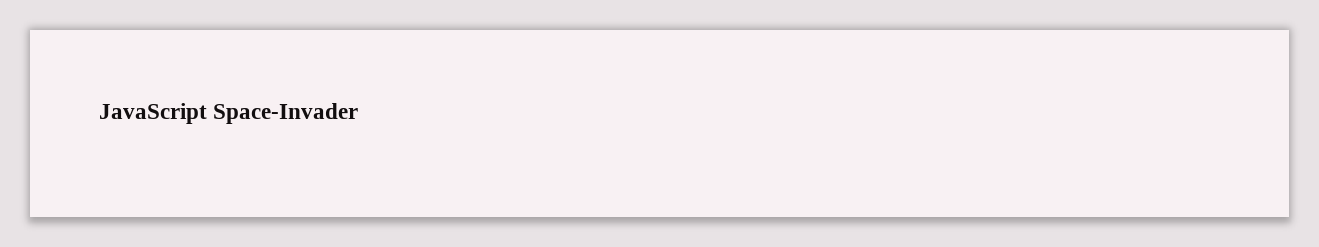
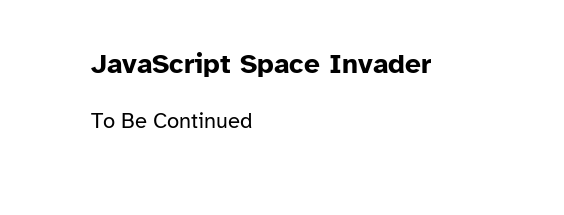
[213,103,359,124] Space-Invader -> [240,55,431,77] [91,112,252,128] Space Invader // To Be Continued

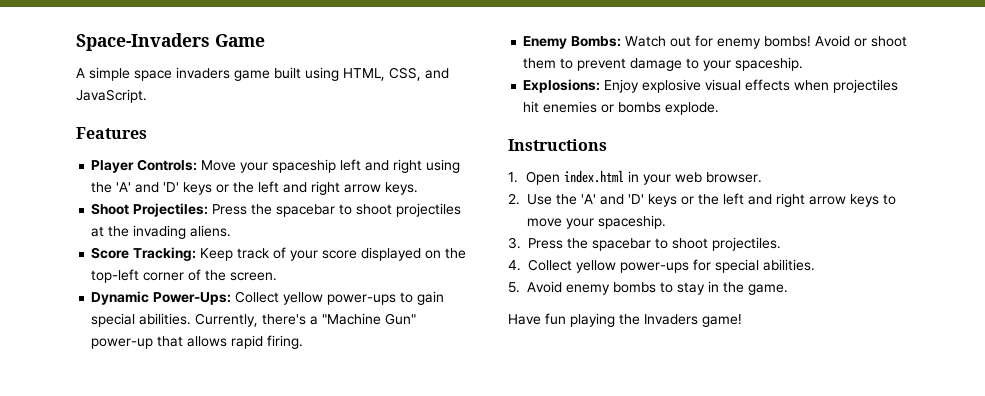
[91,52,431,77] [91,112,252,128] JavaScript Space Invader // To Be Continued -> [76,33,265,51] [76,67,449,81] [76,89,147,103] [76,127,147,139] [91,159,461,173] [91,181,419,195] [91,203,462,217] [91,225,232,239] [91,247,467,261] [91,269,278,283] [91,291,445,305] [91,313,417,327] [91,335,304,349] [523,35,908,49] [523,57,804,71] [523,79,899,93] [523,101,720,115] [508,139,607,151] [508,170,763,185] [508,193,896,207] [527,215,666,229] [508,237,781,251] [508,259,815,273] [508,281,788,295] [508,313,742,327] Space-Invaders Game // A simple space invaders game built using HTML, CSS, and JavaScript. // Features // Player Controls: Move your spaceship left and right using the 'A' and 'D' keys or the left and right arrow keys. // Shoot Projectiles: Press the spacebar to shoot projectiles at the invading aliens. // Score Tracking: Keep track of your score displayed on the top-left corner of the screen. // Dynamic Power-Ups: Collect yellow power-ups to gain special abilities. Currently, there's a "Machine Gun" power-up that allows rapid firing. // Enemy Bombs: Watch out for enemy bombs! Avoid or shoot them to prevent damage to your spaceship. // Explosions: Enjoy explosive visual effects when projectiles hit enemies or bombs explode. // Instructions // 1. Open index.html in your web browser. // 2. Use the 'A' and 'D' keys or the left and right arrow keys to move your spaceship. // 3. Press the spacebar to shoot projectiles. // 4. Collect yellow power-ups for special abilities. // 5. Avoid enemy bombs to stay in the game. // Have fun playing the Invaders game!

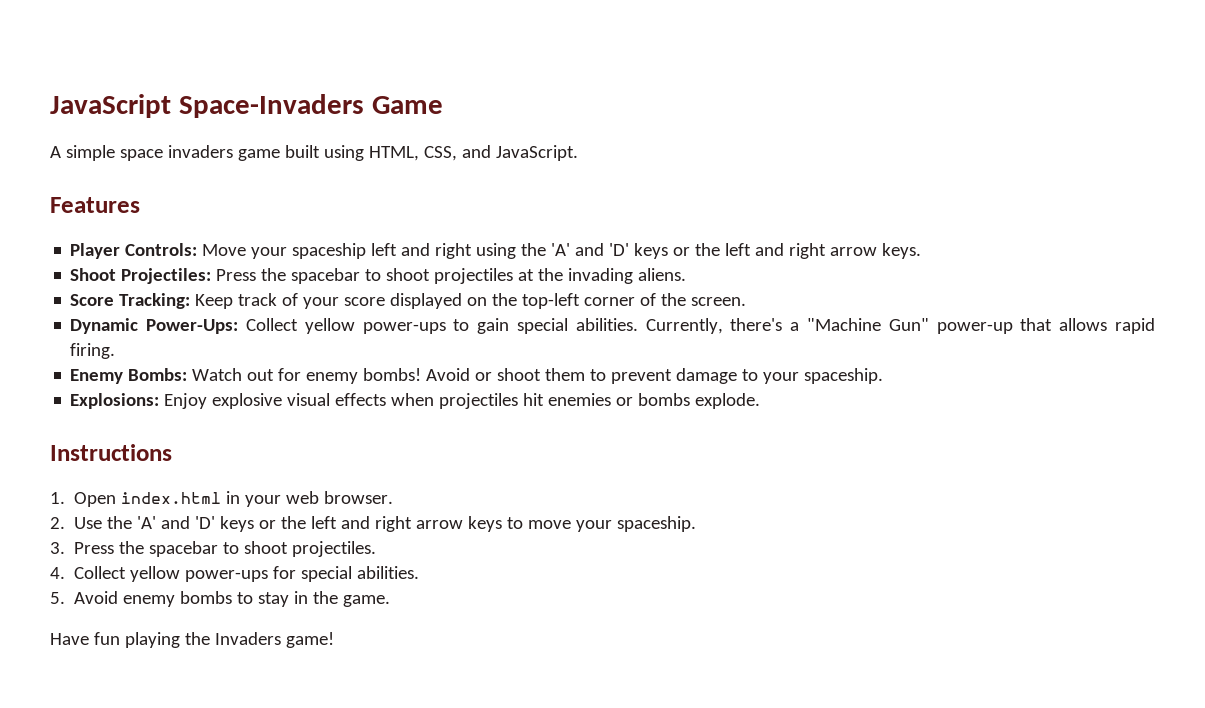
(76, 42) none -> [50,94,171,118] JavaScript

